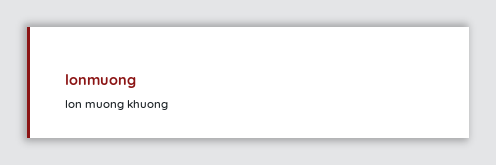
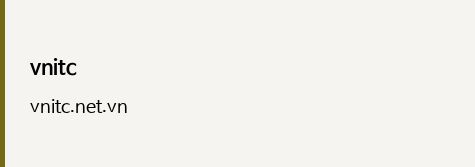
[65,74,136,88] [65,100,169,110] lonmuong // lon muong khuong -> [29,58,77,76] [30,99,128,114] vnitc // vnitc.net.vn

